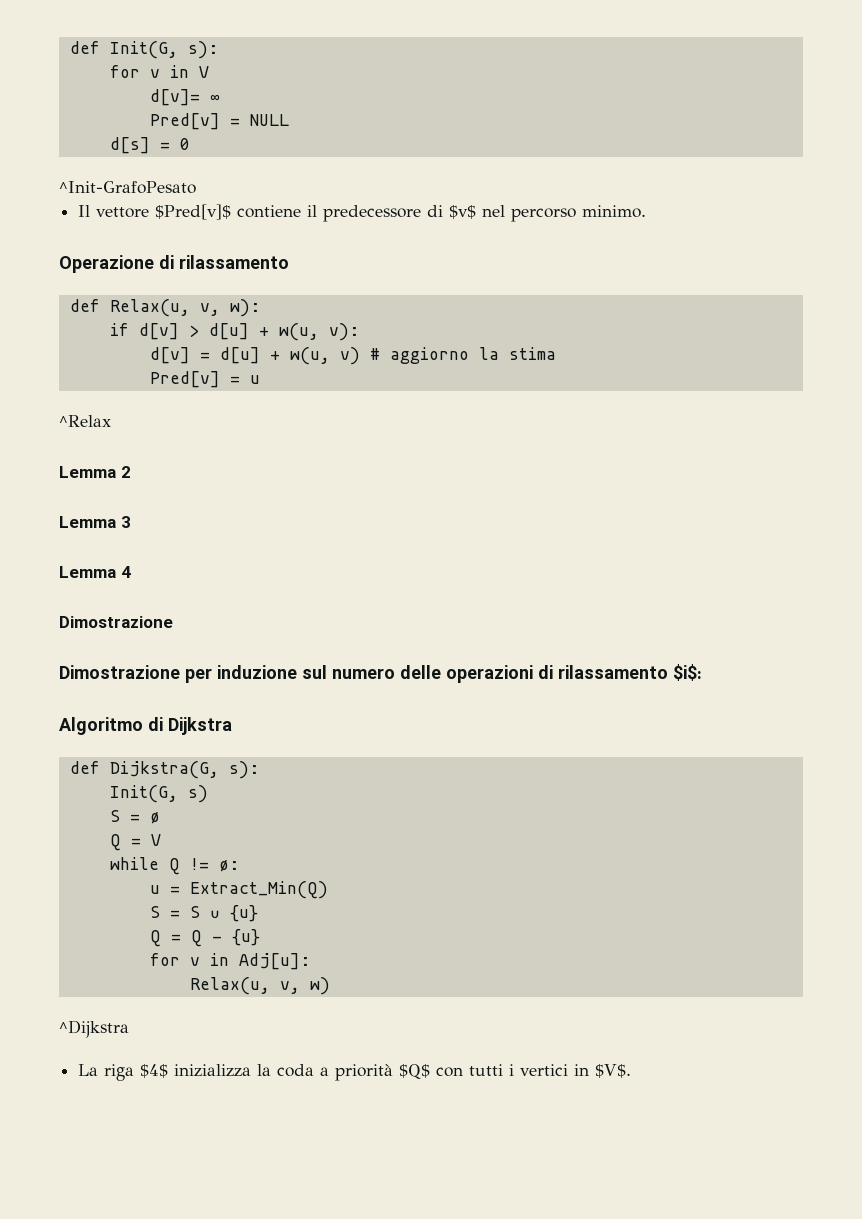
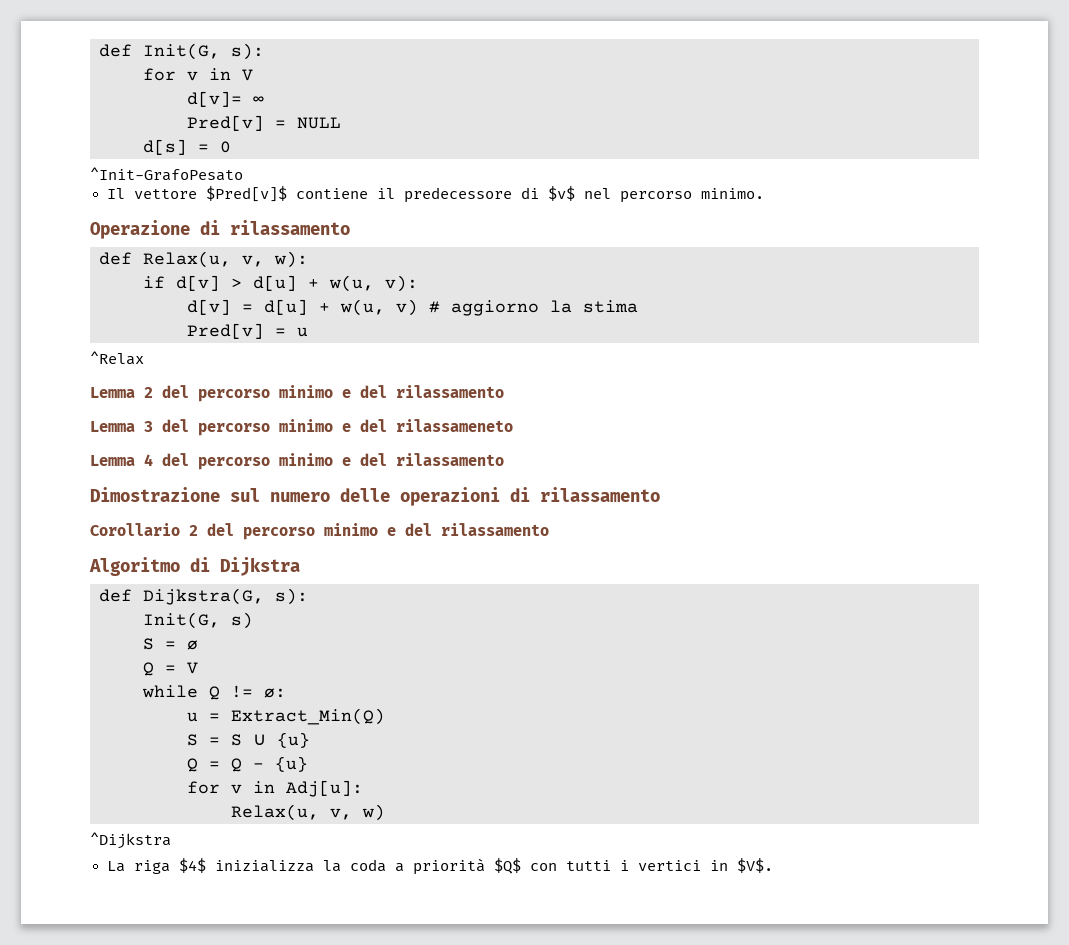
[59,516,131,528] [59,566,131,578] [59,616,173,628] [59,665,297,683] // Lemma 3 // Lemma 4 // Dimostrazione // Dimostrazione per induzione -> [162,385,504,402] [90,419,513,436] [90,453,504,470] [90,487,220,502] del percorso minimo e del rilassamento // Lemma 3 del percorso minimo e del rilassameneto // Lemma 4 del percorso minimo e del rilassamento // Dimostrazione
[673,664,702,681] $i$: -> [90,523,549,540] // Corollario 2 del percorso minimo e del rilassamento

